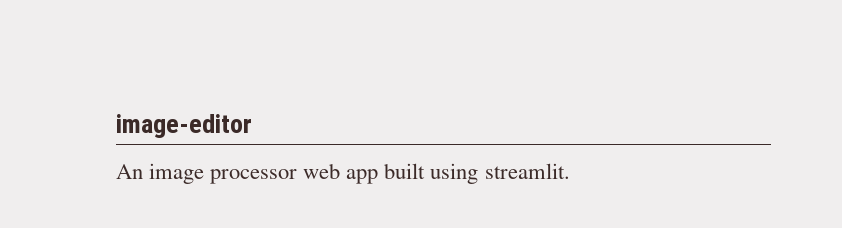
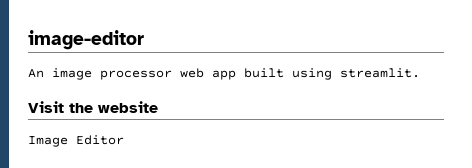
(570, 171) none -> [28,101,158,113] [28,135,124,147] // Visit the website // Image Editor

